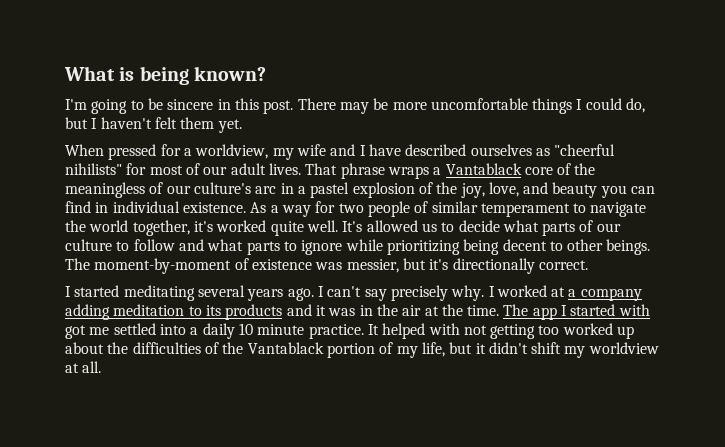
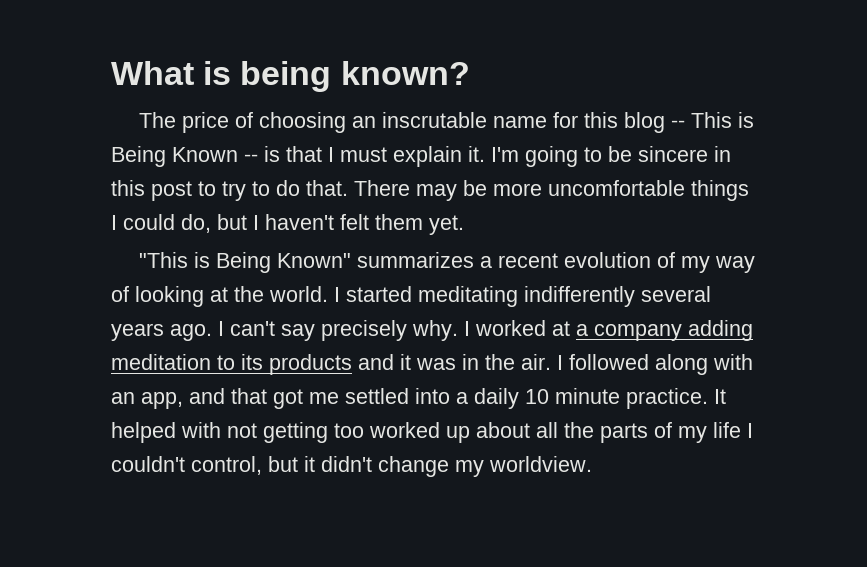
(266, 73) none -> [139,112,755,133] [111,146,485,167] The price of choosing an inscrutable name for this blog -- This is Being Known -- is that I must explain it.
[263,100,294,114] post. -> [151,180,348,201] post to try to do that.
[65,144,616,160] [65,163,596,179] [65,182,656,198] [65,201,647,217] [65,220,621,236] [65,239,651,255] [65,258,588,274] When pressed for a worldview, my wife and I have described ourselves as "cheerful nihilists" for most of our adult lives. That phrase wraps a Vantablack core of the meaningless of our culture's arc in a pastel explosion of the joy, love, and beauty you can find in individual existence. As a way for two people of similar temperament to navigate the world together, it's worked quite well. It's allowed us to decide what parts of our culture to follow and what parts to ignore while prioritizing being decent to other beings. The moment-by-moment of existence was messier, but it's directionally correct. // -> [139,252,756,273] [111,286,328,307] "This is Being Known" summarizes a recent evolution of my way of looking at the world.
(195, 293) none -> [524,286,635,307] indifferently
[402,304,650,320] air at the time. The app I started with -> [521,354,753,375] [111,388,267,409] air. I followed along with an app, and that
[107,342,659,358] [65,361,102,373] the difficulties of the Vantablack portion of my life, but it didn't shift my worldview at all. -> [536,422,753,443] [111,456,592,477] all the parts of my life I couldn't control, but it didn't change my worldview.

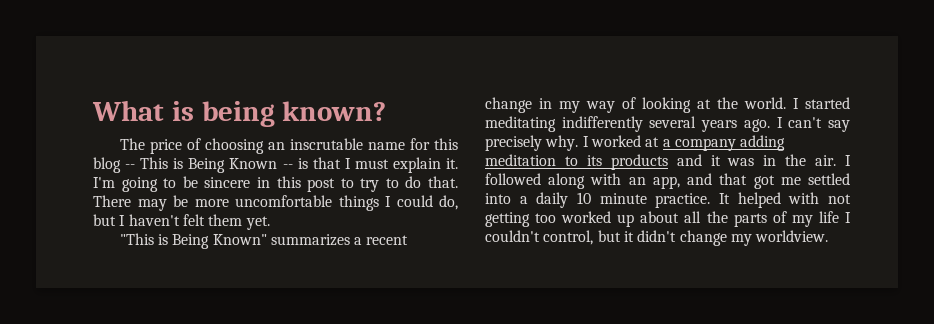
[564,252,676,268] evolution of -> [485,97,552,113] change in

